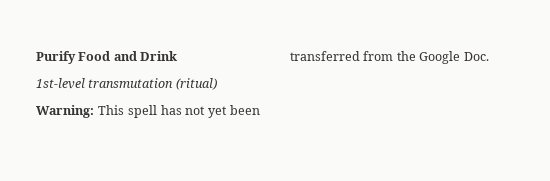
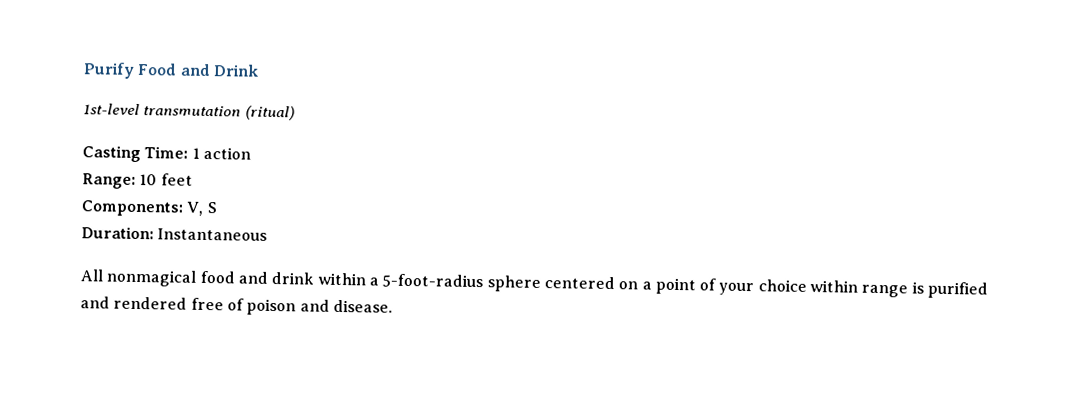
[36,105,260,118] [290,51,489,64] Warning: This spell has not yet been transferred from the Google Doc. -> [82,145,251,163] [82,173,193,189] [81,200,217,217] [81,226,268,241] [80,269,989,299] [80,296,393,316] Casting Time: 1 action // Range: 10 feet // Components: V, S // Duration: Instantaneous // All nonmagical food and drink within a 5-foot-radius sphere centered on a point of your choice within range is purified and rendered free of poison and disease.

